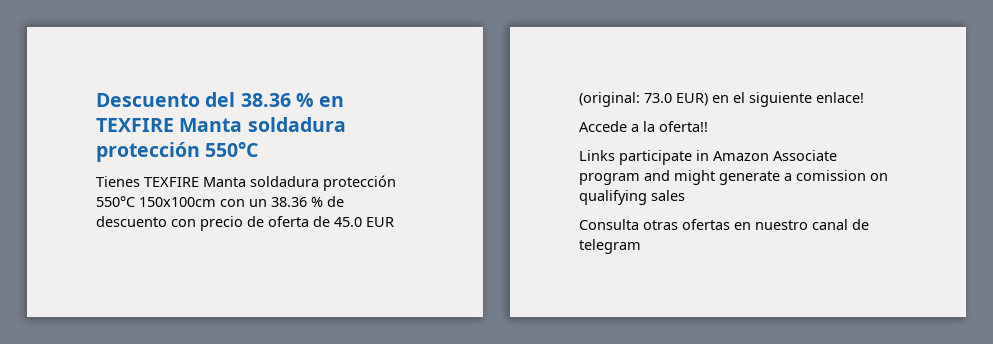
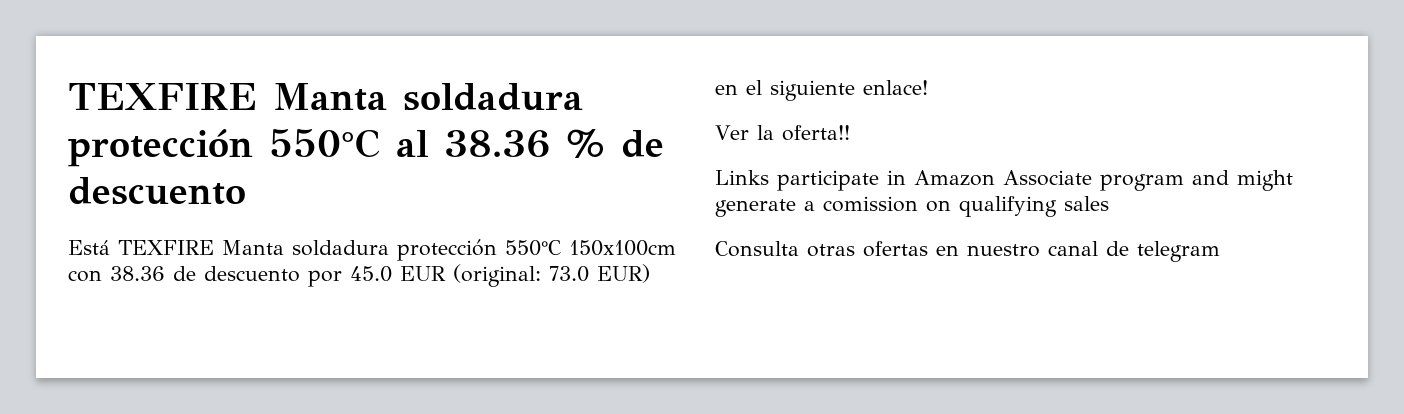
[96,92,345,107] [96,117,346,132] [96,142,259,162] [96,176,140,187] Descuento del 38.36 % en TEXFIRE Manta soldadura protección 550°C // Tienes -> [68,83,583,111] [68,129,664,167] [68,177,246,205] [68,240,110,255] TEXFIRE Manta soldadura protección 550°C al 38.36 % de descuento // Está
[249,196,344,207] [96,216,330,231] un 38.36 % de descuento con precio de oferta de -> [110,266,342,287] 38.36 de descuento por
[579,121,639,132] Accede a -> [715,125,749,140] Ver

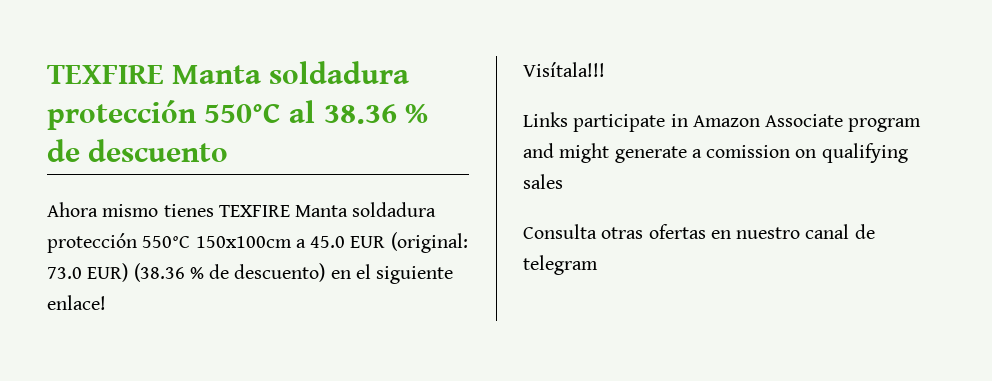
[68,240,110,255] Está -> [47,202,214,217] Ahora mismo tienes
[68,266,342,287] con 38.36 de descuento por -> [295,239,306,248] a
(650, 273) none -> [133,263,326,282] (38.36 % de descuento)
[715,125,850,141] Ver la oferta!! -> [523,62,605,77] Visítala!!!

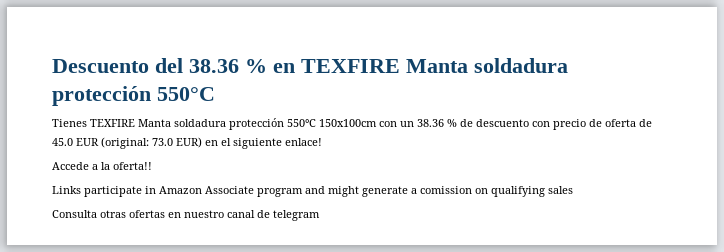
[47,61,410,84] [47,100,428,130] [47,139,229,162] [47,202,214,217] TEXFIRE Manta soldadura protección 550°C al 38.36 % de descuento // Ahora mismo tienes -> [52,58,568,73] [52,86,215,106] [52,119,87,127] Descuento del 38.36 % en TEXFIRE Manta soldadura protección 550°C // Tienes
[295,239,306,248] a -> [379,119,652,130] con un 38.36 % de descuento con precio de oferta de
[133,263,326,282] (38.36 % de descuento) -> (202, 142) none
[523,62,605,77] Visítala!!! -> [52,162,152,170] Accede a la oferta!!

